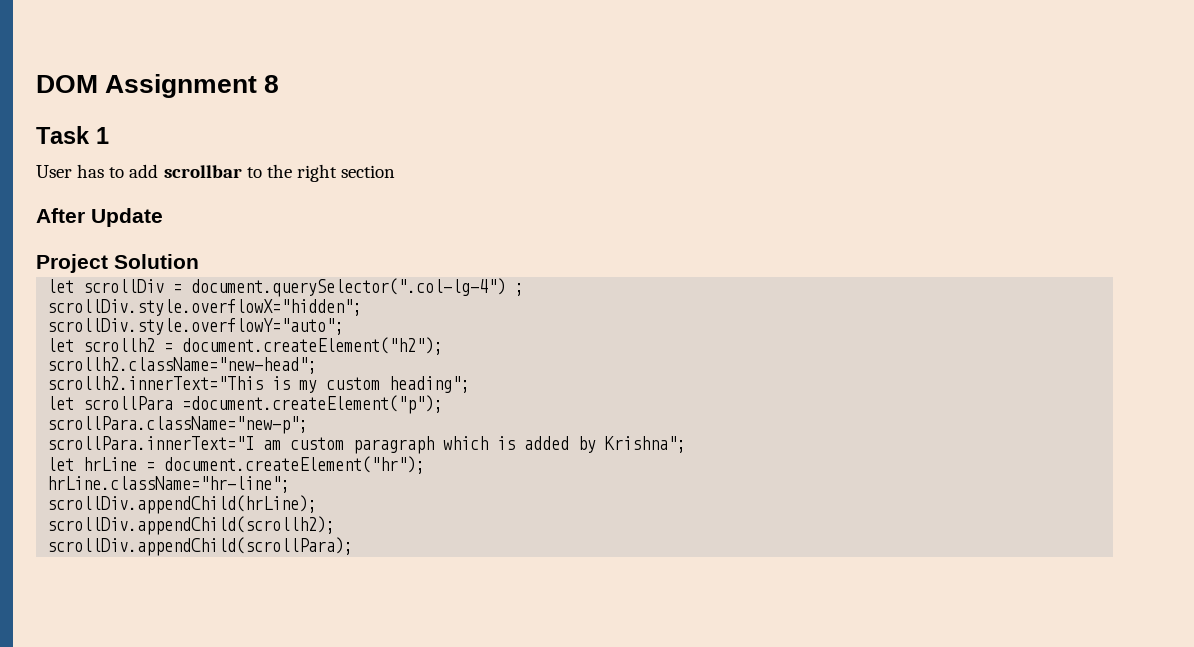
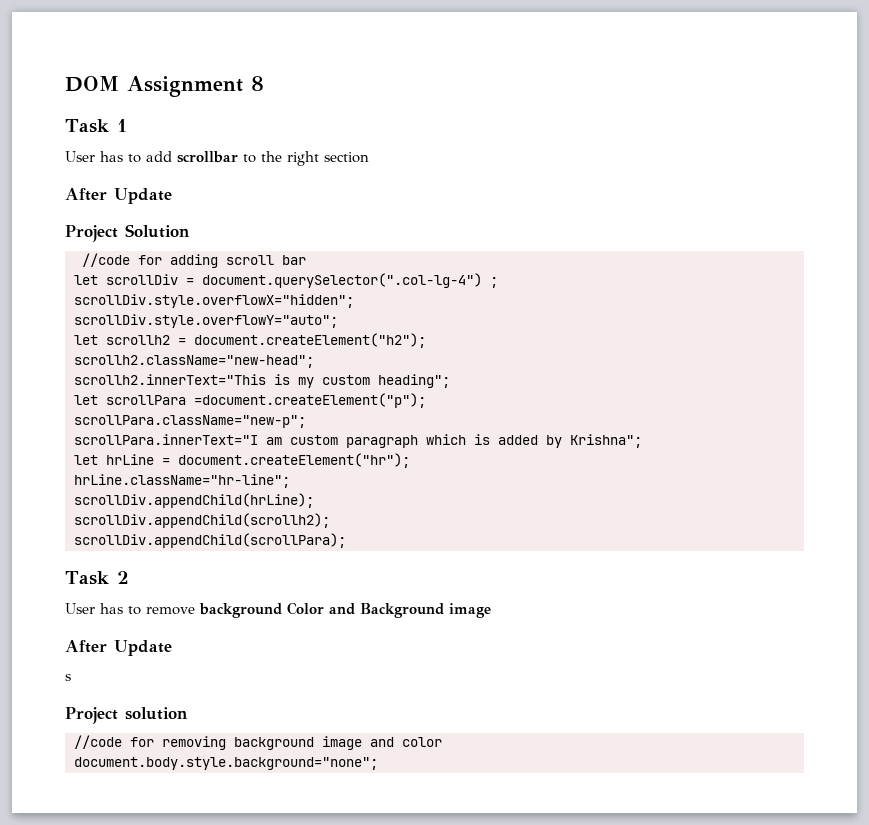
(199, 261) none -> [82,253,306,268] // //code for adding scroll bar
(354, 546) none -> [65,571,129,585] [65,602,491,618] [65,640,172,656] [65,674,71,681] [65,707,188,724] [74,735,442,750] [74,757,378,770] // Task 2 // User has to remove background Color and Background image // After Update // s // Project solution // //code for removing background image and color // document.body.style.background="none";

